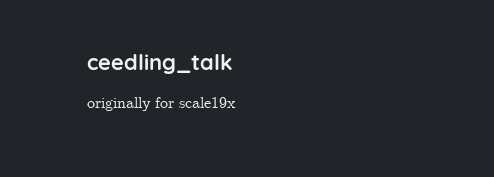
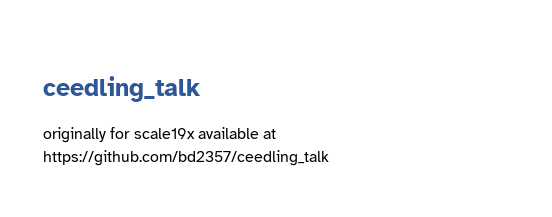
(236, 102) none -> [197,127,277,139] [43,150,329,166] available at https://github.com/bd2357/ceedling_talk

